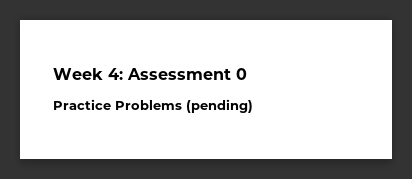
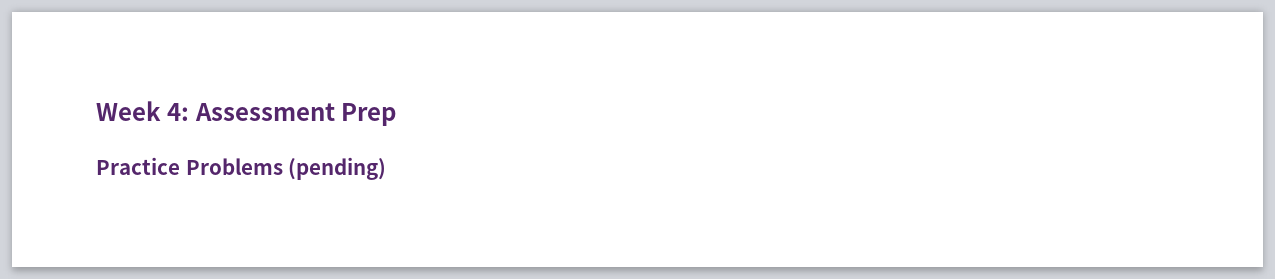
[236,68,247,80] 0 -> [341,103,397,126] Prep

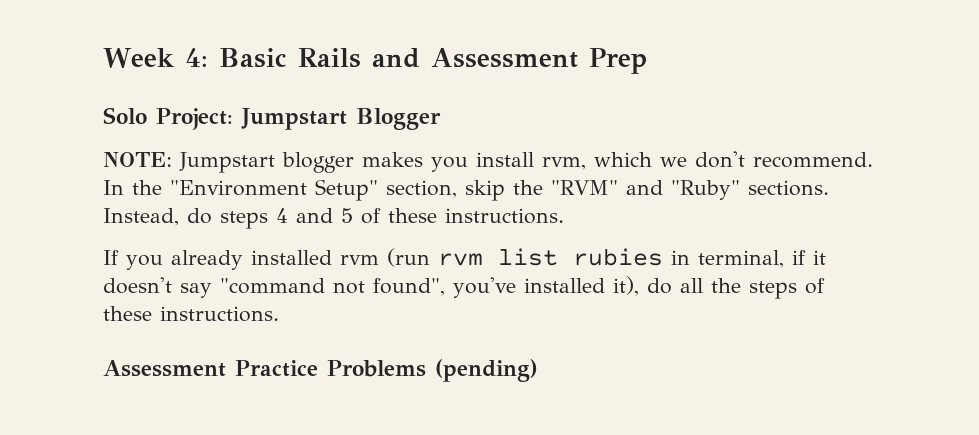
(190, 112) none -> [218,48,420,68] Basic Rails and
(397, 114) none -> [103,107,441,130] [103,151,873,173] [103,179,829,201] [103,208,564,229] [103,248,826,270] [103,276,825,299] [103,306,279,322] [103,360,226,377] Solo Project: Jumpstart Blogger // NOTE: Jumpstart blogger makes you install rvm, which we don't recommend. In the "Environment Setup" section, skip the "RVM" and "Ruby" sections. Instead, do steps 4 and 5 of these instructions. // If you already installed rvm (run rvm list rubies in terminal, if it doesn't say "command not found", you've installed it), do all the steps of these instructions. // Assessment

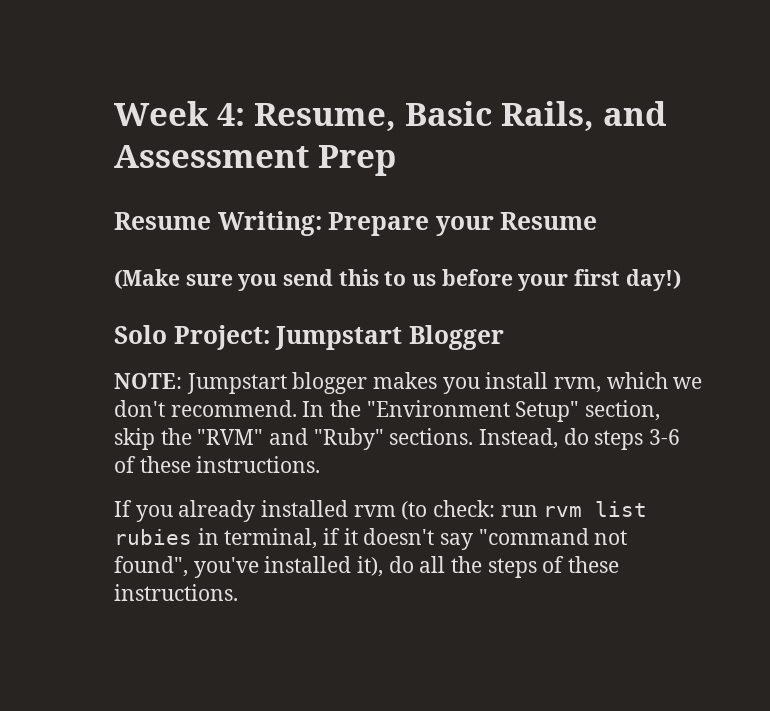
[218,48,361,68] Basic Rails -> [254,101,594,132] Resume, Basic Rails,
(647, 61) none -> [114,211,598,236] [114,269,681,291] // Resume Writing: Prepare your Resume // (Make sure you send this to us before your first day!)
[276,208,353,223] 4 and 5 -> [649,429,681,445] 3-6
[387,248,430,267] (run -> [401,500,538,520] (to check: run
[103,359,538,382] // Assessment Practice Problems (pending) -> (238, 592) none

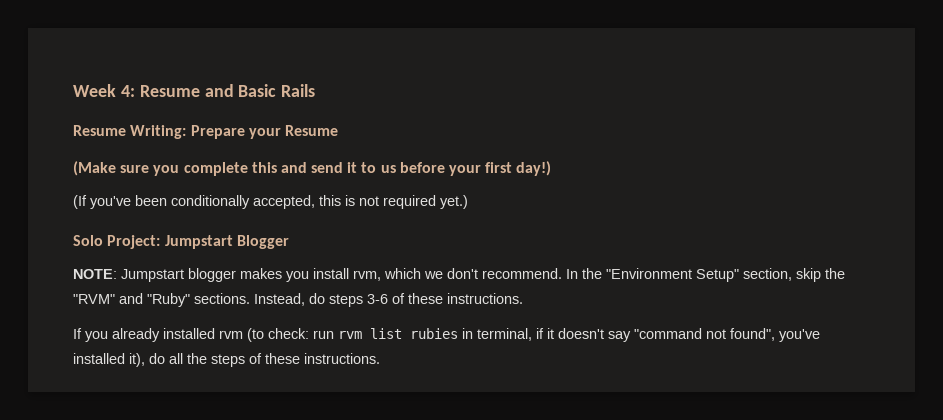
[254,101,666,132] [114,145,396,176] Resume, Basic Rails, and Assessment Prep -> [139,84,316,97] Resume and Basic Rails
[283,269,379,286] send this -> [183,162,358,176] complete this and send it
(681, 280) none -> [73,195,468,209] // (If you've been conditionally accepted, this is not required yet.)

